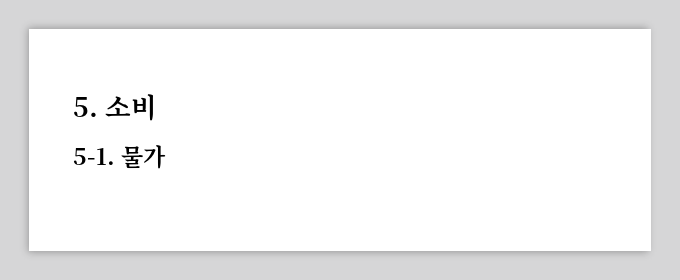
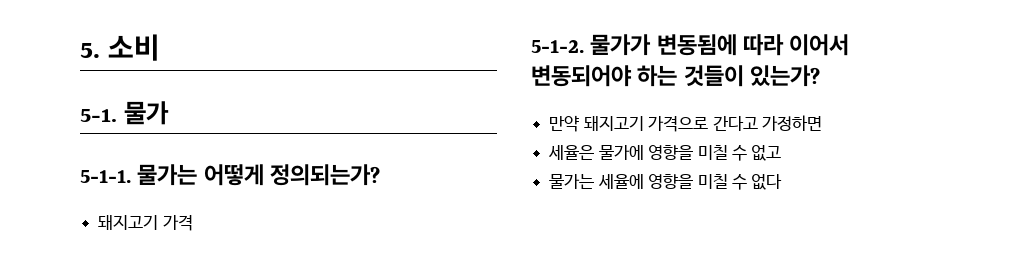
(167, 157) none -> [80,164,381,186] [98,215,193,231] [531,34,850,56] [531,65,821,87] [549,115,822,132] [548,145,782,161] [549,174,783,190] // 5-1-1. 물가는 어떻게 정의되는가? // 돼지고기 가격 // 5-1-2. 물가가 변동됨에 따라 이어서 변동되어야 하는 것들이 있는가? // 만약 돼지고기 가격으로 간다고 가정하면 // 세율은 물가에 영향을 미칠 수 없고 // 물가는 세율에 영향을 미칠 수 없다

